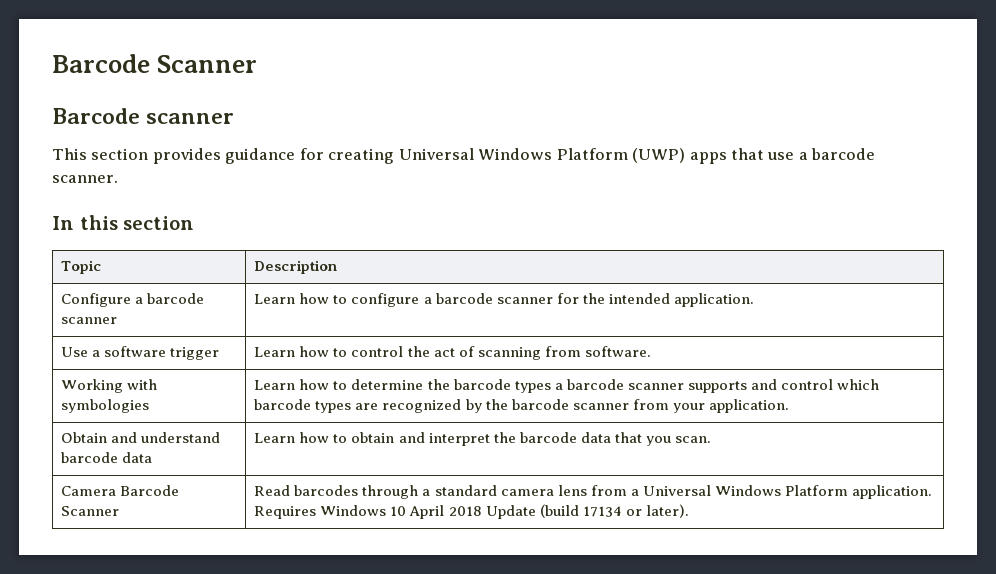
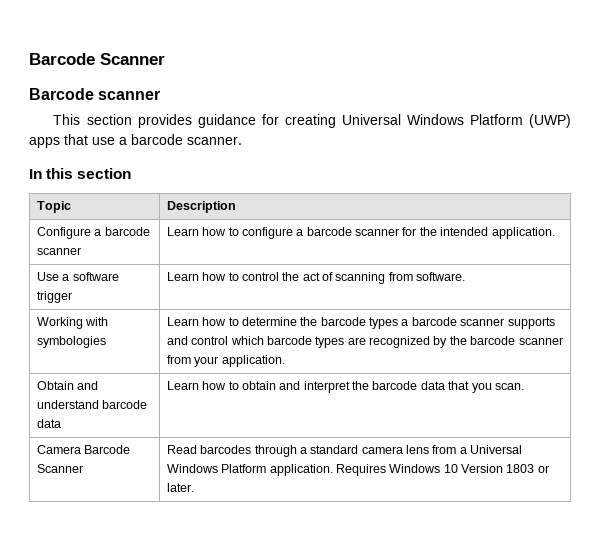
[409,504,689,519] April 2018 Update (build 17134 or later). -> [461,464,549,473] [166,483,194,492] Version 1803 or later.

